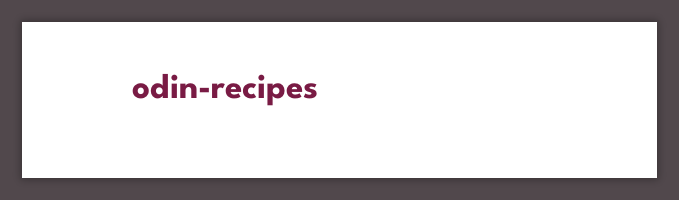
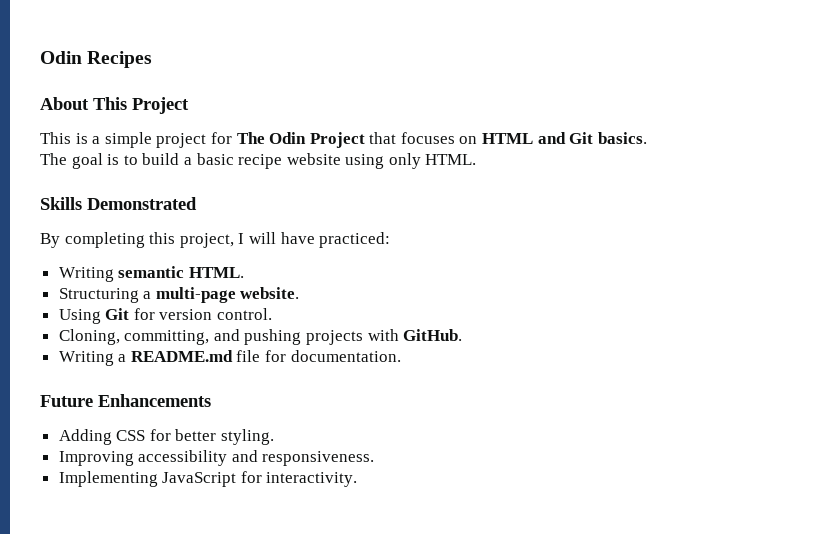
[132,73,318,106] odin-recipes -> [40,51,153,68] [40,97,189,114] [40,132,647,148] [40,153,477,169] [40,197,197,210] [40,232,391,248] [58,266,244,282] [58,287,300,303] [58,308,273,324] [58,329,463,345] [58,350,401,366] [40,394,211,407] [58,429,275,445] [58,450,375,466] [58,471,358,487] Odin Recipes // About This Project // This is a simple project for The Odin Project that focuses on HTML and Git basics. // The goal is to build a basic recipe website using only HTML. // Skills Demonstrated // By completing this project, I will have practiced: // Writing semantic HTML. // Structuring a multi-page website. // Using Git for version control. // Cloning, committing, and pushing projects with GitHub. // Writing a README.md file for documentation. // Future Enhancements // Adding CSS for better styling. // Improving accessibility and responsiveness. // Implementing JavaScript for interactivity.

